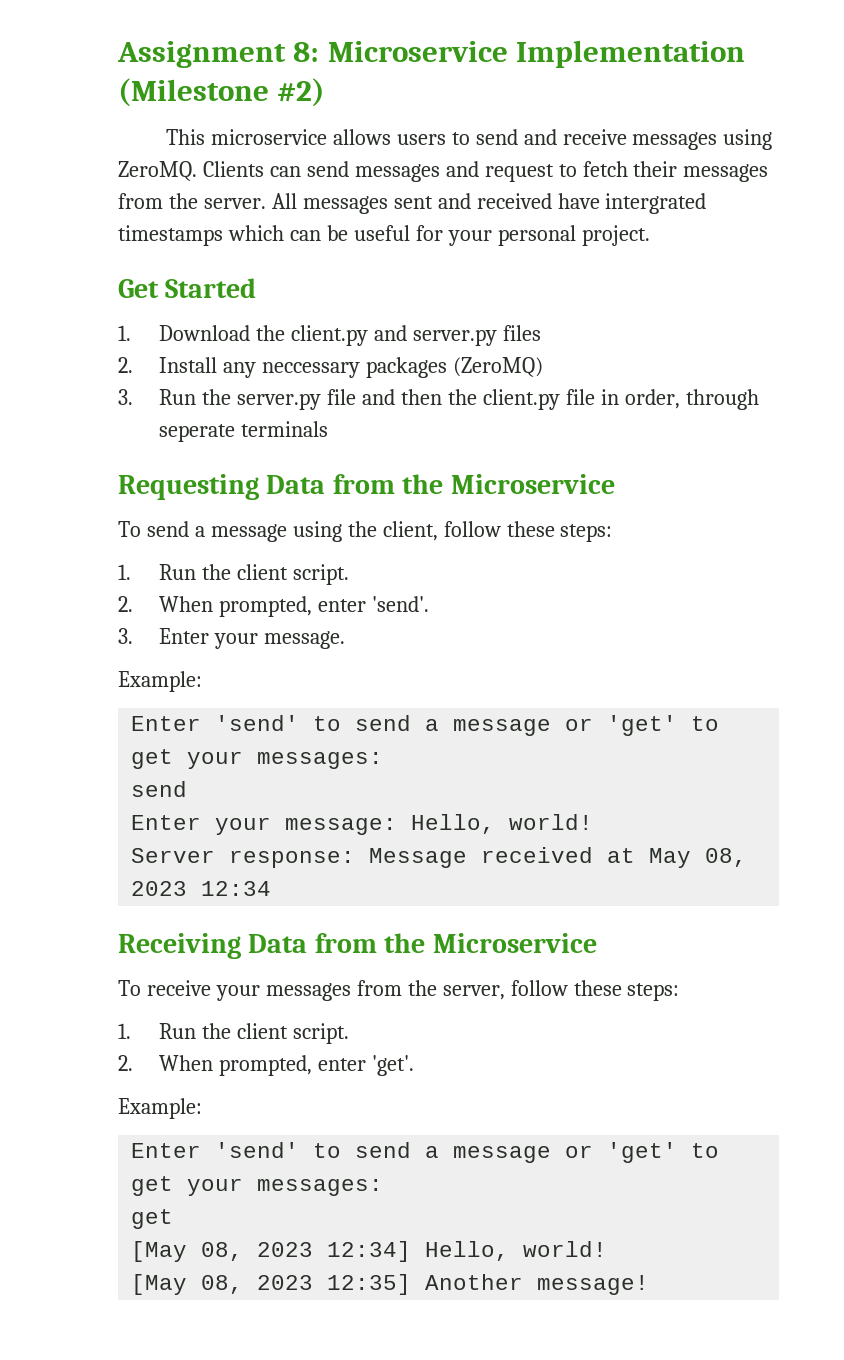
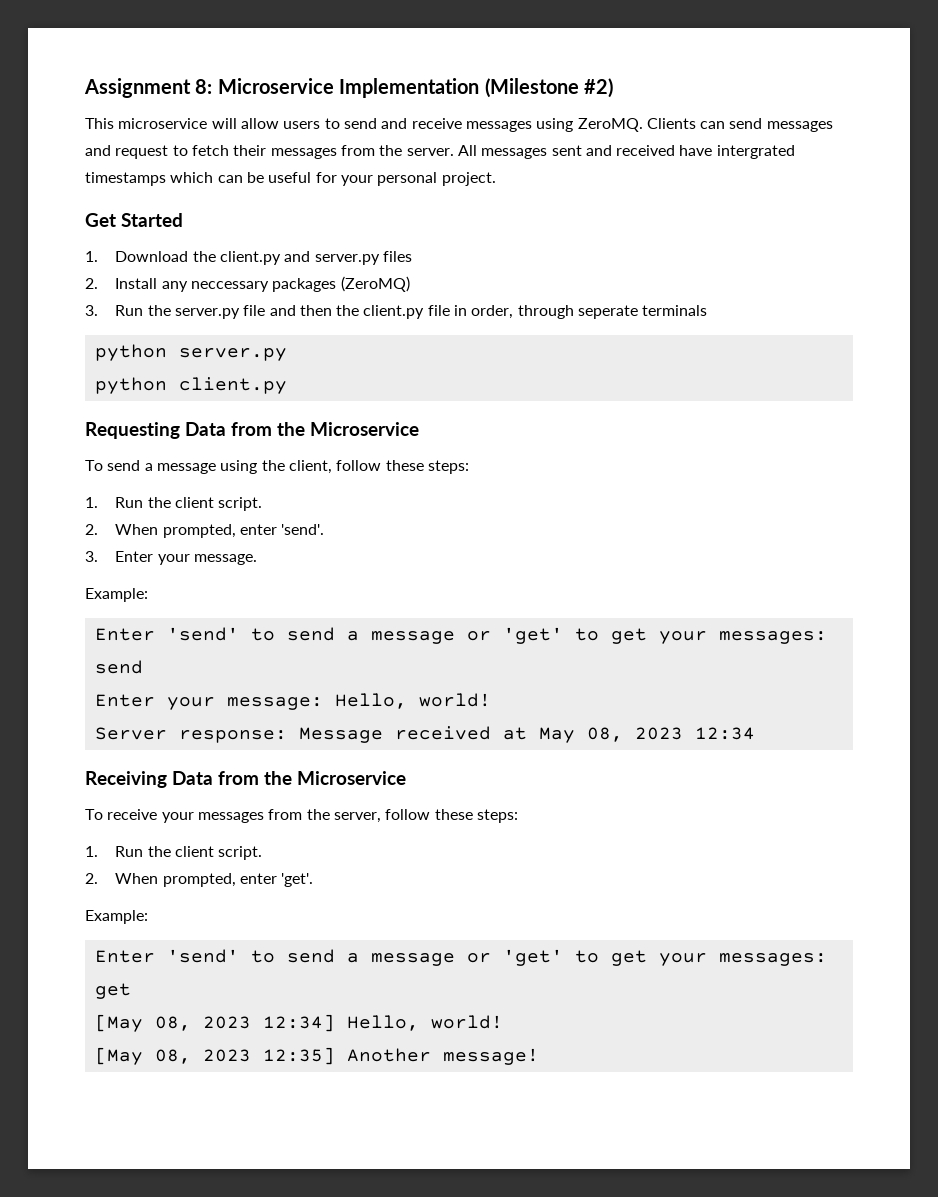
[332,129,391,145] allows -> [211,118,279,129] will allow
(329, 429) none -> [94,344,287,361] [94,377,287,394] // python server.py // python client.py

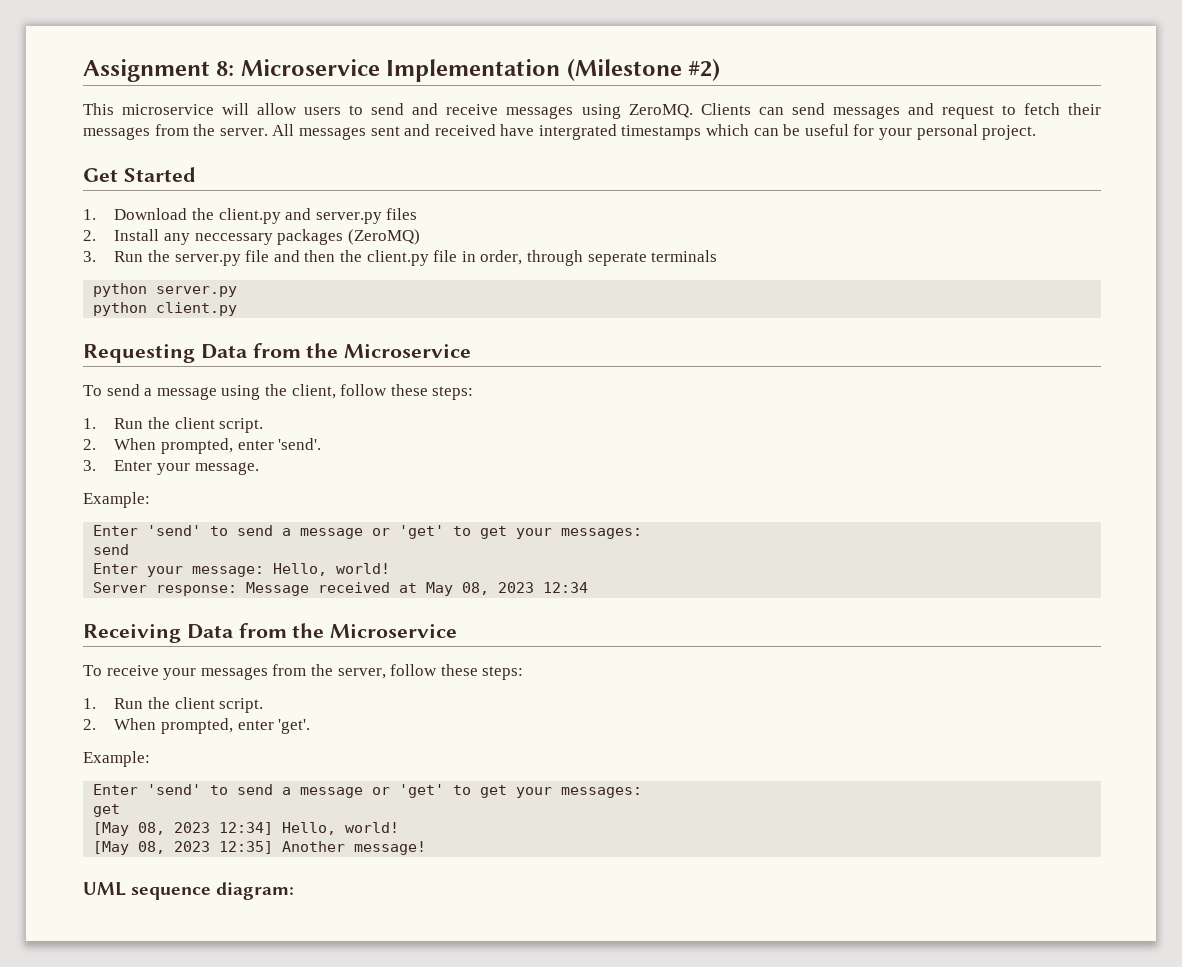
(539, 1056) none -> [83,882,295,900] // UML sequence diagram:

